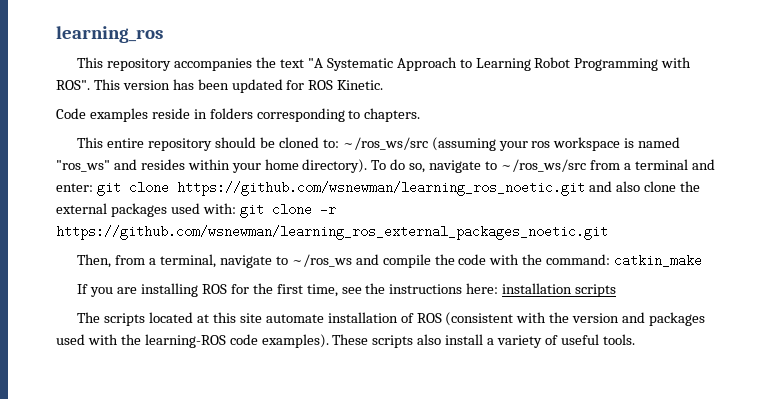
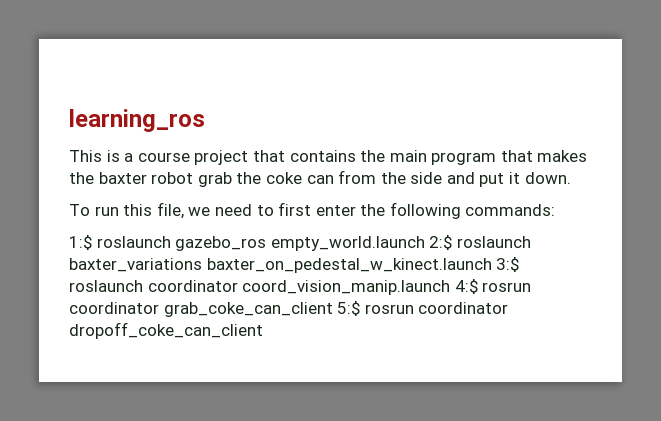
[107,57,692,71] [56,79,384,93] [56,108,421,122] [77,137,681,151] [56,159,715,173] [56,181,700,196] [56,203,336,218] [56,225,608,240] [77,254,703,268] [77,283,617,297] [77,312,705,326] [56,334,635,348] repository accompanies the text "A Systematic Approach to Learning Robot Programming with ROS". This version has been updated for ROS Kinetic. // Code examples reside in folders corresponding to chapters. // This entire repository should be cloned to: ~/ros_ws/src (assuming your ros workspace is named "ros_ws" and resides within your home directory). To do so, navigate to ~/ros_ws/src from a terminal and enter: git clone https://github.com/wsnewman/learning_ros_noetic.git and also clone the external packages used with: git clone -r https://github.com/wsnewman/learning_ros_external_packages_noetic.git // Then, from a terminal, navigate to ~/ros_ws and compile the code with the command: catkin_make // If you are installing ROS for the first time, see the instructions here: installation scripts // The scripts located at this site automate installation of ROS (consistent with the version and packages used with the learning-ROS code examples). These scripts also install a variety of useful tools. -> [106,150,588,165] [69,170,571,187] [69,202,556,219] [69,235,531,251] [69,257,520,273] [69,279,532,295] [69,301,509,317] [69,322,263,339] is a course project that contains the main program that makes the baxter robot grab the coke can from the side and put it down. // To run this file, we need to first enter the following commands: // 1:$ roslaunch gazebo_ros empty_world.launch 2:$ roslaunch baxter_variations baxter_on_pedestal_w_kinect.launch 3:$ roslaunch coordinator coord_vision_manip.launch 4:$ rosrun coordinator grab_coke_can_client 5:$ rosrun coordinator dropoff_coke_can_client

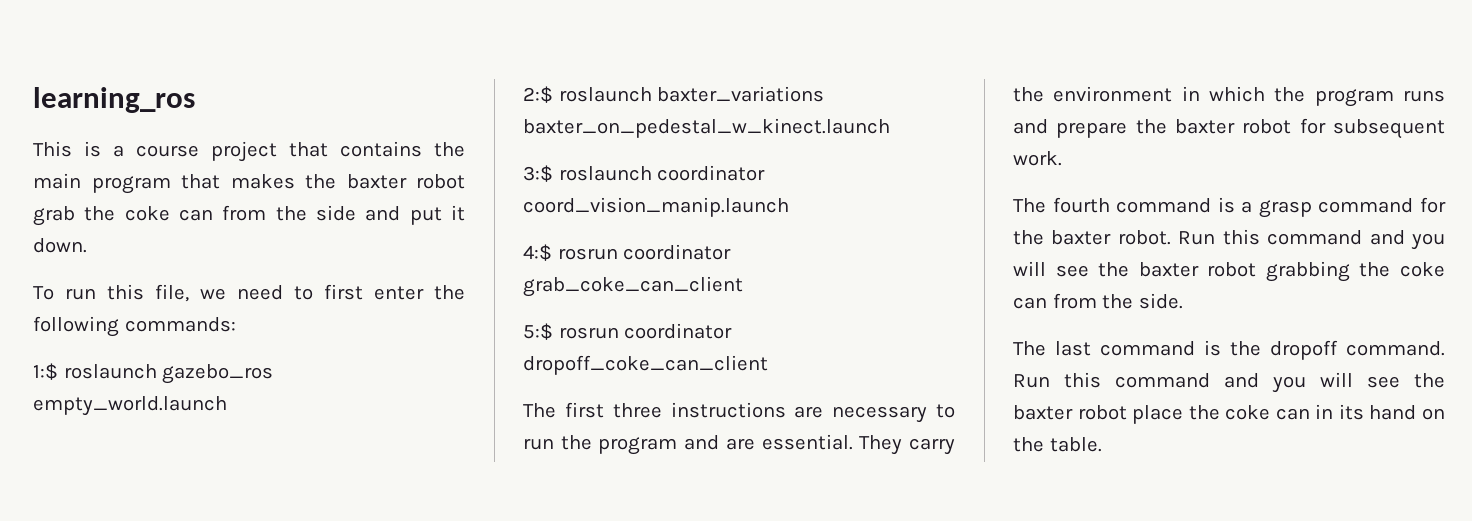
(425, 243) none -> (227, 406) //
(492, 265) none -> (890, 128) //
(451, 287) none -> (789, 207) //
(333, 309) none -> (743, 286) //
(263, 330) none -> [523,402,955,423] [523,434,955,455] [1013,86,1445,107] [1013,118,1445,139] [1013,151,1062,166] [1013,197,1446,218] [1013,229,1445,250] [1013,261,1445,282] [1013,293,1183,309] [1013,340,1445,360] [1013,372,1445,393] [1013,404,1445,424] [1013,437,1102,452] // The first three instructions are necessary to run the program and are essential. They carry the environment in which the program runs and prepare the baxter robot for subsequent work. // The fourth command is a grasp command for the baxter robot. Run this command and you will see the baxter robot grabbing the coke can from the side. // The last command is the dropoff command. Run this command and you will see the baxter robot place the coke can in its hand on the table.

